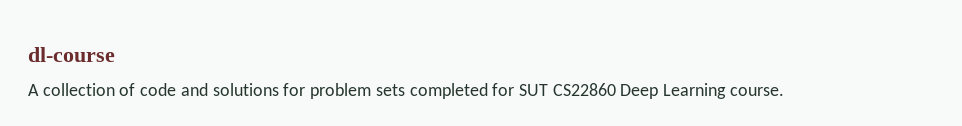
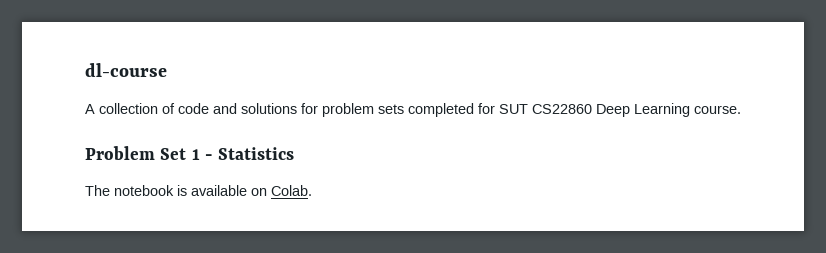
(784, 91) none -> [85,146,295,160] [85,185,312,196] // Problem Set 1 - Statistics // The notebook is available on Colab.

